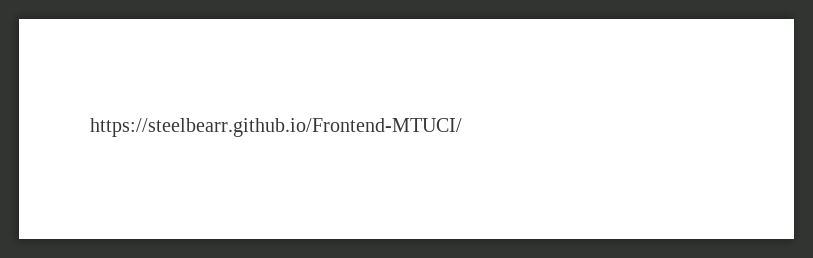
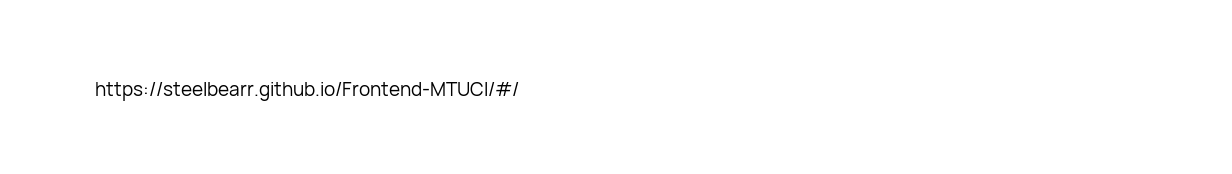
[90,118,462,137] https://steelbearr.github.io/Frontend-MTUCI/ -> [95,82,519,101] https://steelbearr.github.io/Frontend-MTUCI/#/

